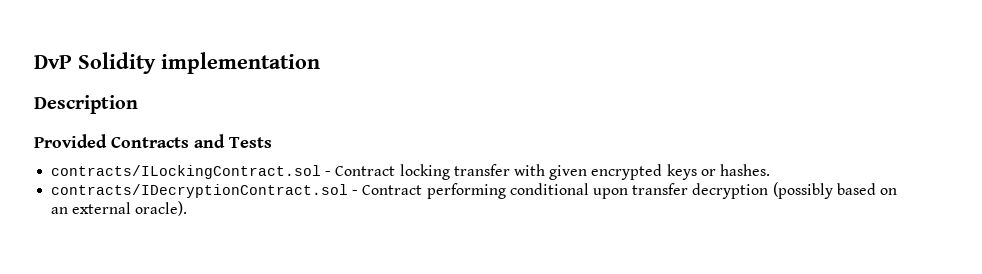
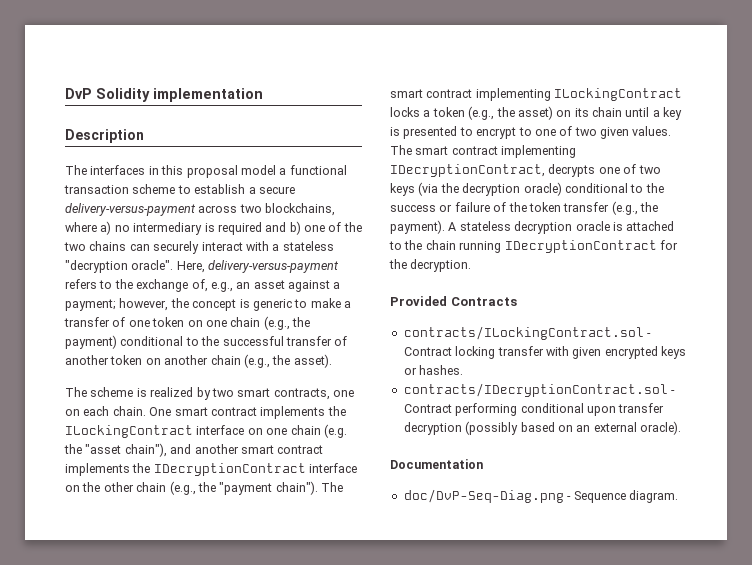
(138, 104) none -> [65,165,347,178] [64,184,295,194] [65,203,336,216] [65,221,362,235] [64,241,334,254] [65,260,340,273] [65,279,341,292] [65,298,351,311] [64,316,310,330] [65,335,348,349] [65,354,332,368] [65,387,354,400] [65,406,346,419] [65,424,347,438] [64,443,324,457] [65,463,358,476] [65,481,343,495] [390,88,683,101] [390,106,683,120] [390,126,672,139] [390,145,577,158] [390,164,661,177] [390,182,664,196] [390,201,658,215] [390,220,675,234] [389,240,678,253] [389,259,472,272] // The interfaces in this proposal model a functional transaction scheme to establish a secure delivery-versus-payment across two blockchains, where a) no intermediary is required and b) one of the two chains can securely interact with a stateless "decryption oracle". Here, delivery-versus-payment refers to the exchange of, e.g., an asset against a payment; however, the concept is generic to make a transfer of one token on one chain (e.g., the payment) conditional to the successful transfer of another token on another chain (e.g., the asset). // The scheme is realized by two smart contracts, one on each chain. One smart contract implements the ILockingContract interface on one chain (e.g. the "asset chain"), and another smart contract implements the IDecryptionContract interface on the other chain (e.g., the "payment chain"). The smart contract implementing ILockingContract locks a token (e.g., the asset) on its chain until a key is presented to encrypt to one of two given values. The smart contract implementing IDecryptionContract, decrypts one of two keys (via the decryption oracle) conditional to the success or failure of the token transfer (e.g., the payment). A stateless decryption oracle is attached to the chain running IDecryptionContract for the decryption.
[194,134,272,148] and Tests -> (517, 301) none
(188, 208) none -> [390,459,483,469] [403,489,678,503] // Documentation // doc/DvP-Seq-Diag.png - Sequence diagram.

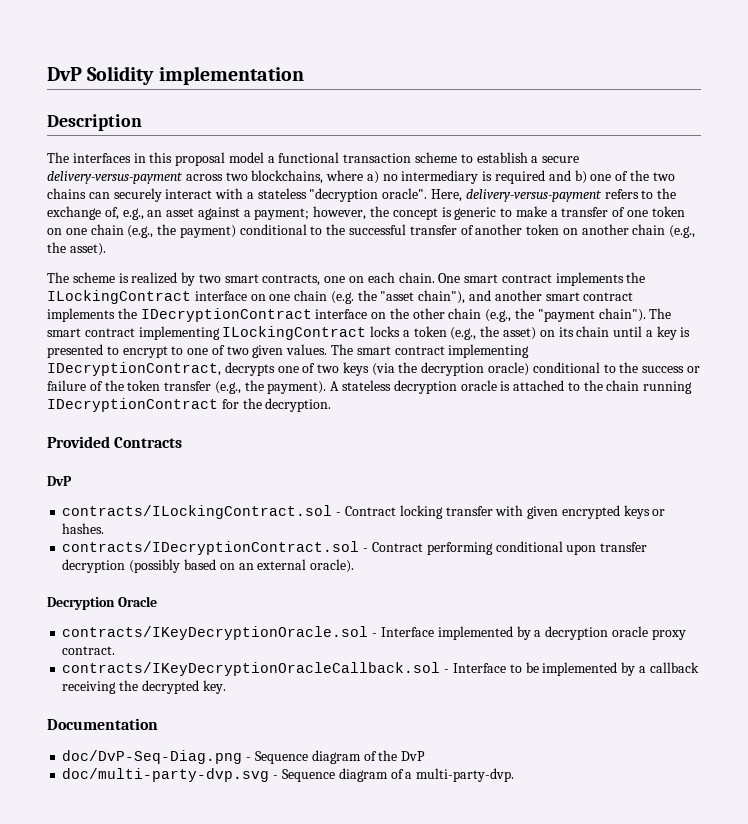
(517, 301) none -> [47,476,72,486] // DvP
[390,459,483,469] [403,489,678,503] Documentation // doc/DvP-Seq-Diag.png - Sequence diagram. -> [47,596,157,610] [62,626,686,640] [62,646,116,655] [62,662,699,676] [62,680,226,694] [47,718,158,730] [62,750,426,764] [62,768,515,782] Decryption Oracle // contracts/IKeyDecryptionOracle.sol - Interface implemented by a decryption oracle proxy contract. // contracts/IKeyDecryptionOracleCallback.sol - Interface to be implemented by a callback receiving the decrypted key. // Documentation // doc/DvP-Seq-Diag.png - Sequence diagram of the DvP // doc/multi-party-dvp.svg - Sequence diagram of a multi-party-dvp.

